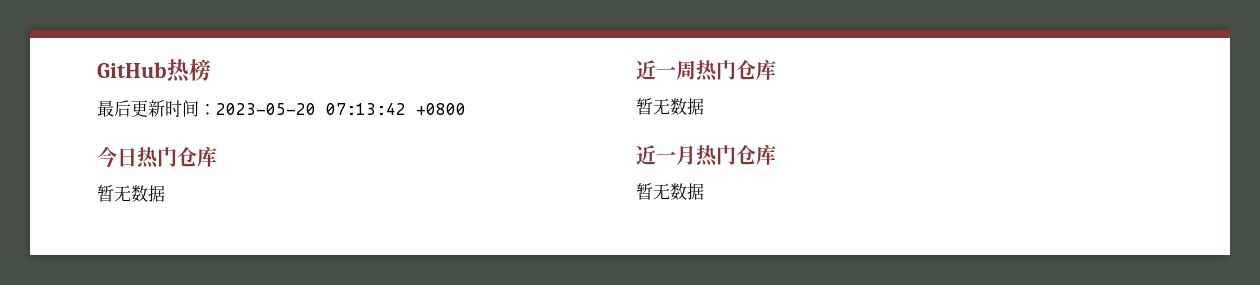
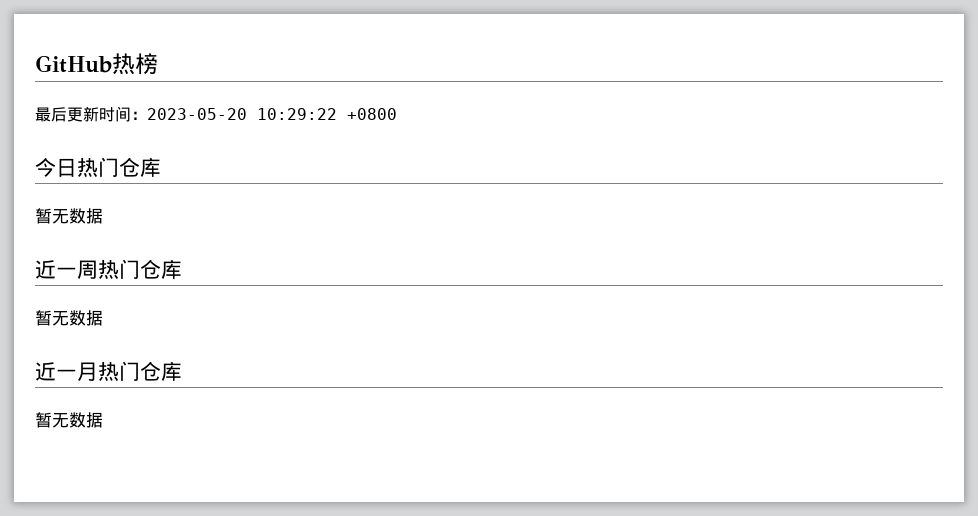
[326,103,406,115] 07:13:42 -> [257,108,337,120] 10:29:22

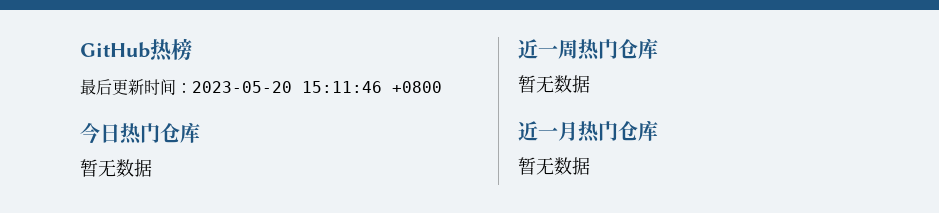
[257,108,337,120] 10:29:22 -> [302,81,382,93] 15:11:46

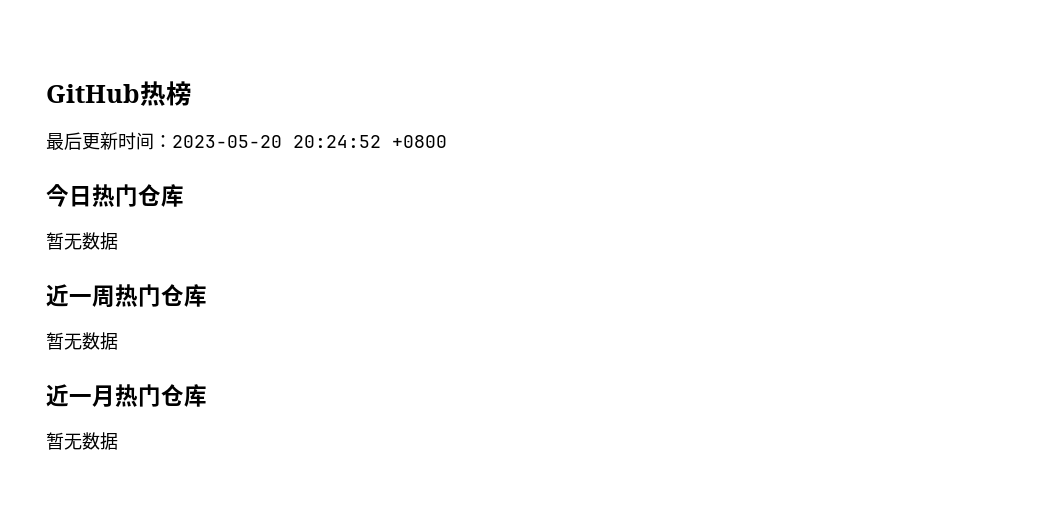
[302,81,382,93] 15:11:46 -> [293,135,381,148] 20:24:52

